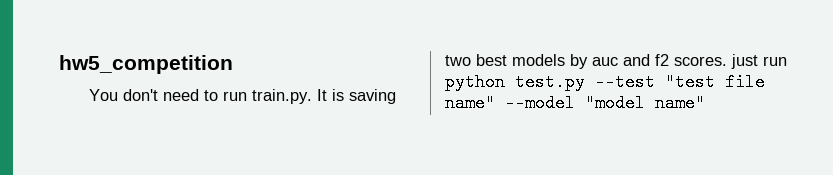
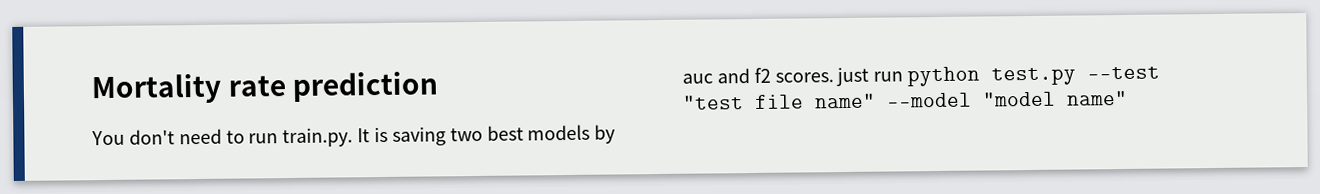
[59,55,233,74] hw5_competition -> [91,71,440,105] Mortality rate prediction

